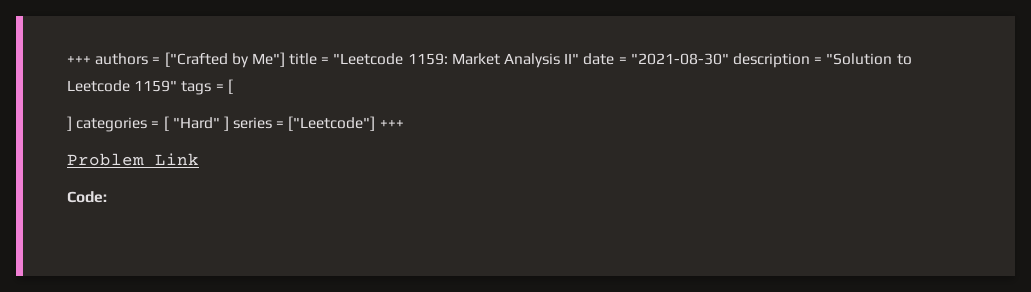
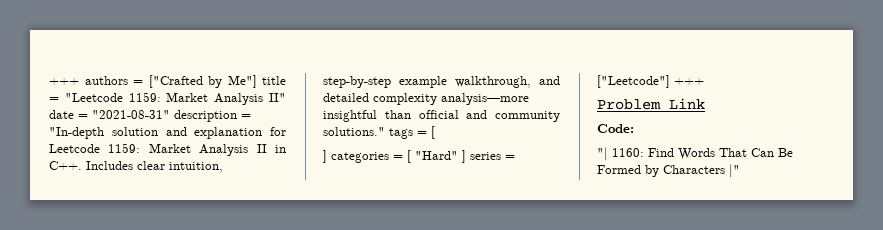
[630,53,729,65] "2021-08-30" -> [92,110,170,119] "2021-08-31"
[826,53,912,65] [67,80,178,92] "Solution to Leetcode 1159" -> [49,127,286,139] [49,143,286,156] [49,161,223,173] [323,76,560,88] [323,93,529,105] [323,110,560,122] [323,127,385,136] "In-depth solution and explanation for Leetcode 1159: Market Analysis II in C++. Includes clear intuition, step-by-step example walkthrough, and detailed complexity analysis—more insightful than official and community solutions."
(107, 197) none -> [597,147,793,161] [597,164,740,178] // "| 1160: Find Words That Can Be Formed by Characters |"

